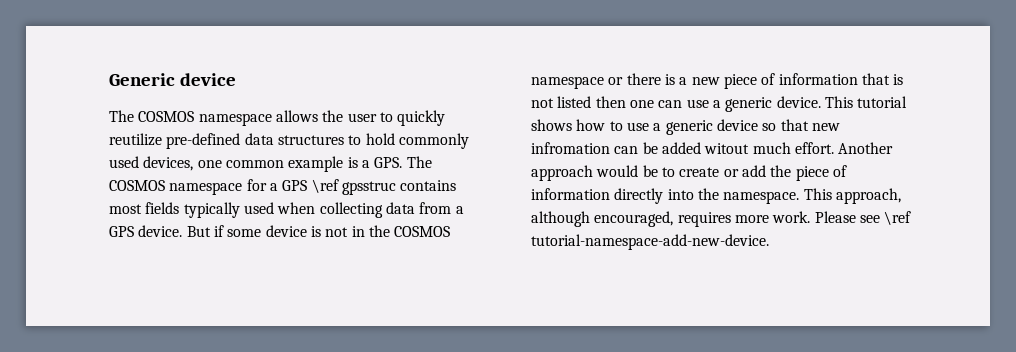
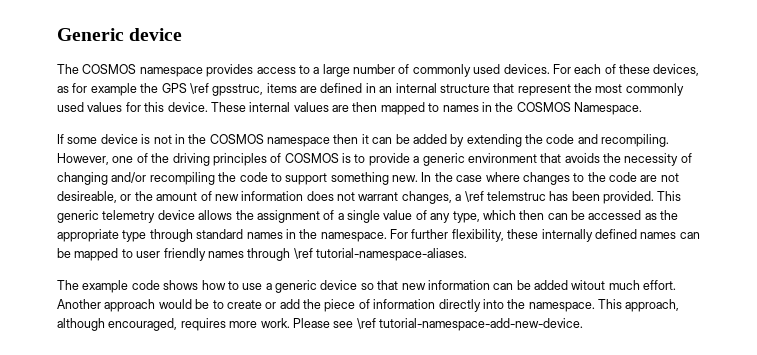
[275,110,446,126] [109,133,469,149] [109,156,432,172] [109,179,457,195] [109,202,464,218] [109,225,224,237] allows the user to quickly reutilize pre-defined data structures to hold commonly used devices, one common example is a GPS. The COSMOS namespace for a GPS \ref gpsstruc contains most fields typically used when collecting data from a GPS device. But if -> [206,64,700,77] [57,83,684,96] [57,102,642,115] [57,134,64,144] provides access to a large number of commonly used devices. For each of these devices, as for example the GPS \ref gpsstruc, items are defined in an internal structure that represent the most commonly used values for this device. These internal values are then mapped to names in the COSMOS Namespace. // If
[608,73,904,89] [531,96,908,112] or there is a new piece of information that is not listed then one can use a generic device. This tutorial -> [333,134,670,147] [57,153,692,166] [57,172,679,185] [57,191,682,204] [57,210,679,223] [57,229,700,242] [57,248,467,261] [57,280,160,293] then it can be added by extending the code and recompiling. However, one of the driving principles of COSMOS is to provide a generic environment that avoids the necessity of changing and/or recompiling the code to support something new. In the case where changes to the code are not desireable, or the amount of new information does not warrant changes, a \ref telemstruc has been provided. This generic telemetry device allows the assignment of a single value of any type, which then can be accessed as the appropriate type through standard names in the namespace. For further flexibility, these internally defined names can be mapped to user friendly names through \ref tutorial-namespace-aliases. // The example code
[531,142,610,154] infromation -> [427,280,490,290] information

